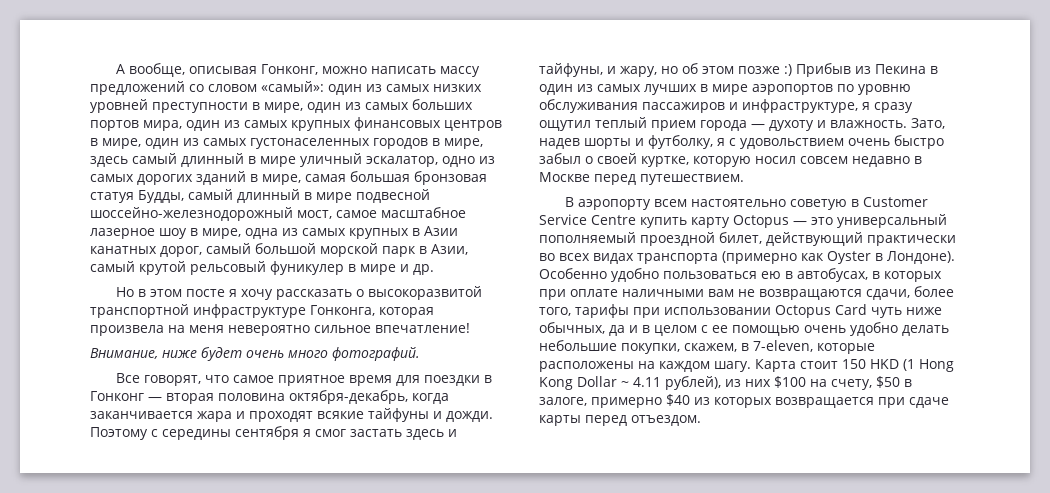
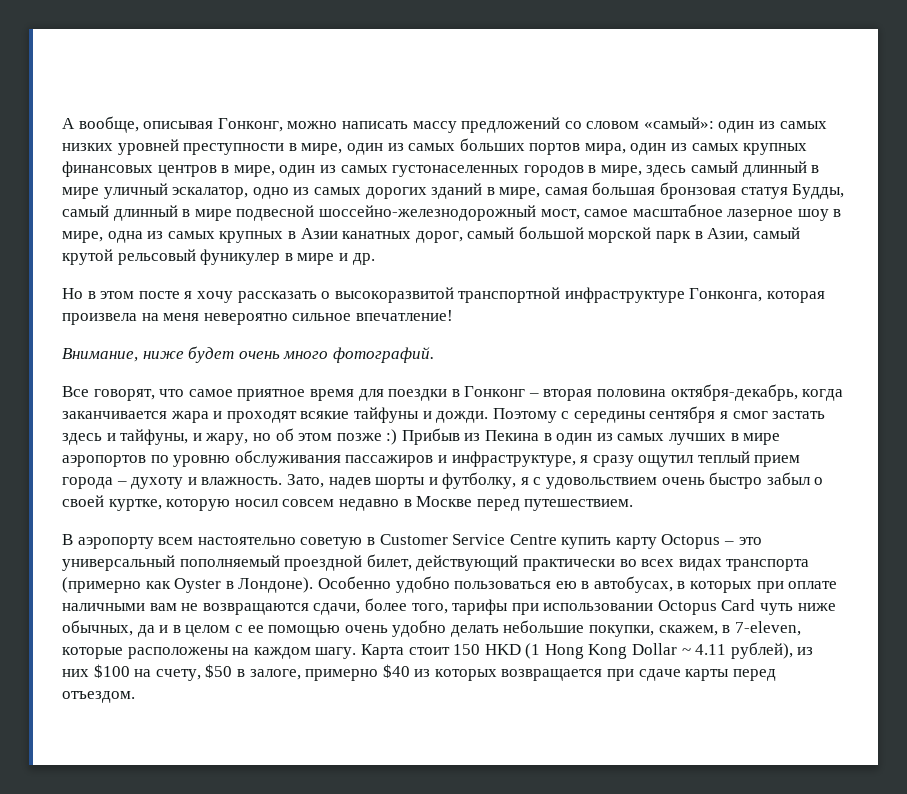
[148,397,162,401] — -> [528,393,539,397] –
[751,124,765,128] — -> [116,481,127,485] –
[793,221,807,225] — -> [724,541,735,545] –

